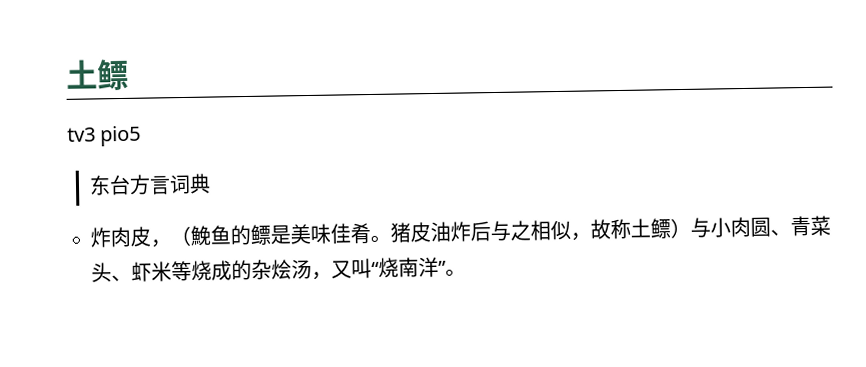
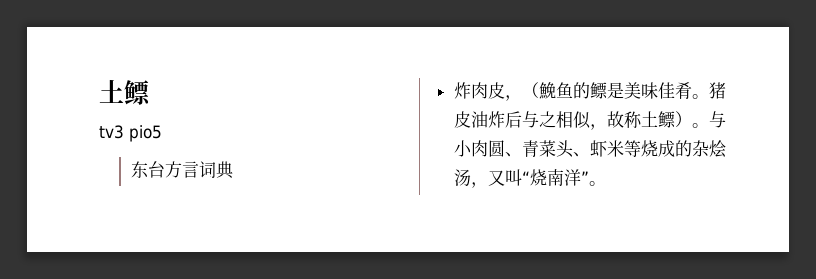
(691, 228) none -> [691,123,709,128] 。

